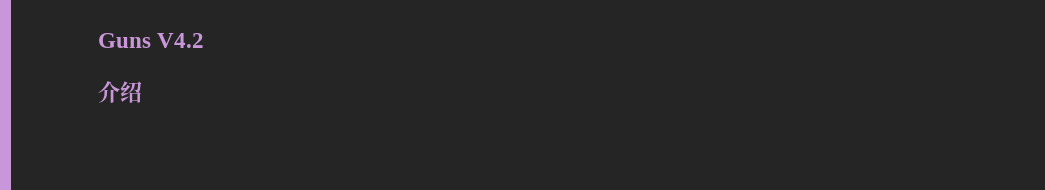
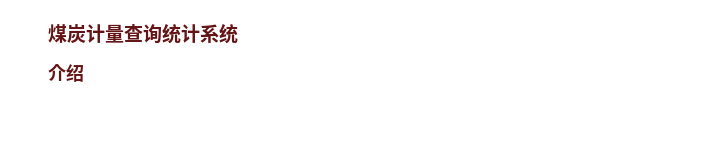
[98,33,205,48] Guns V4.2 -> [48,23,238,44] 煤炭计量查询统计系统

